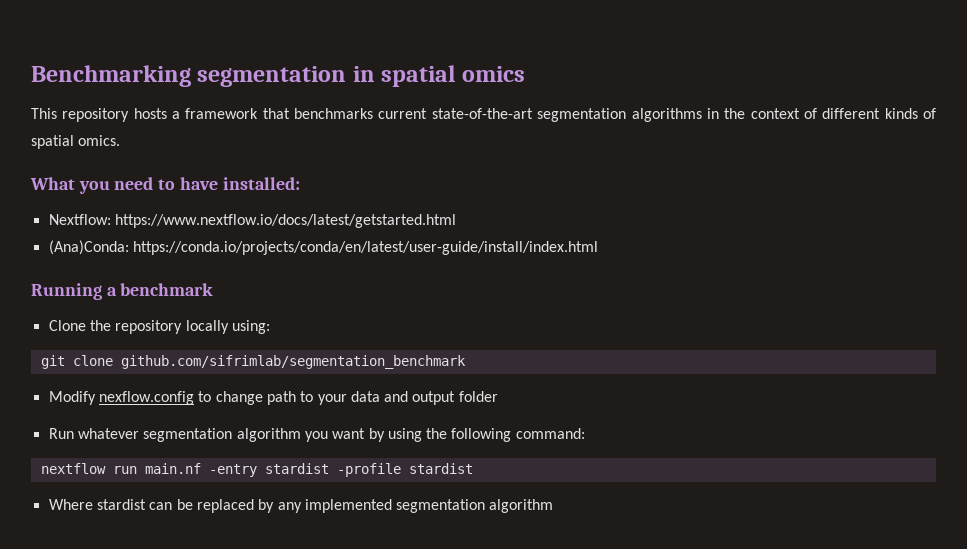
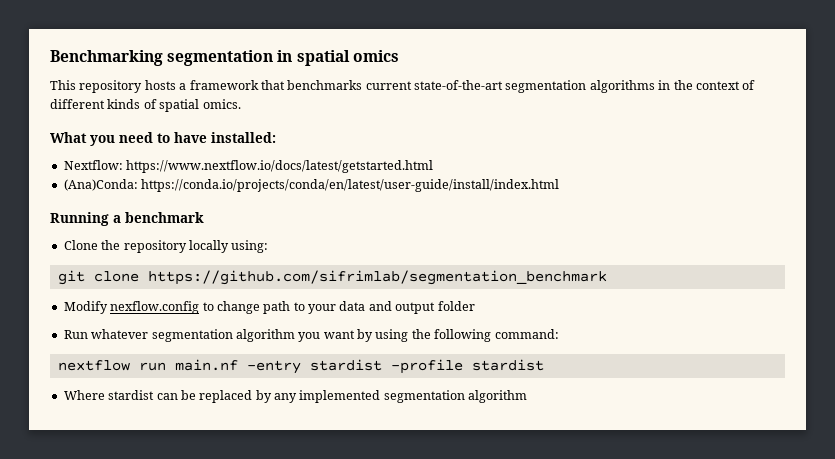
[120,355,466,369] github.com/sifrimlab/segmentation_benchmark -> [147,270,607,285] https://github.com/sifrimlab/segmentation_benchmark

